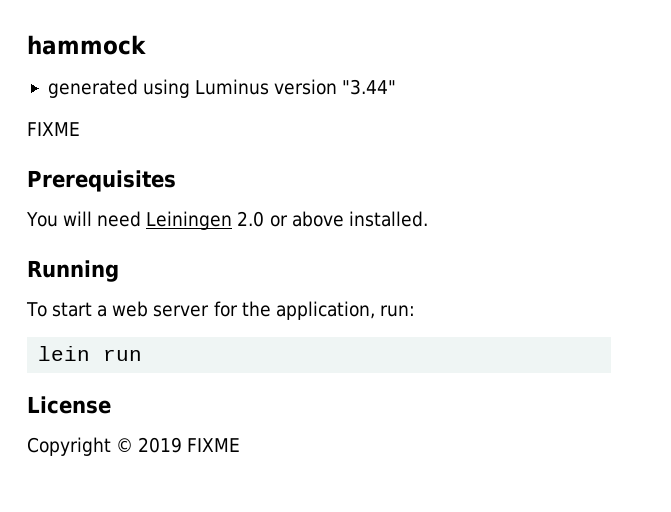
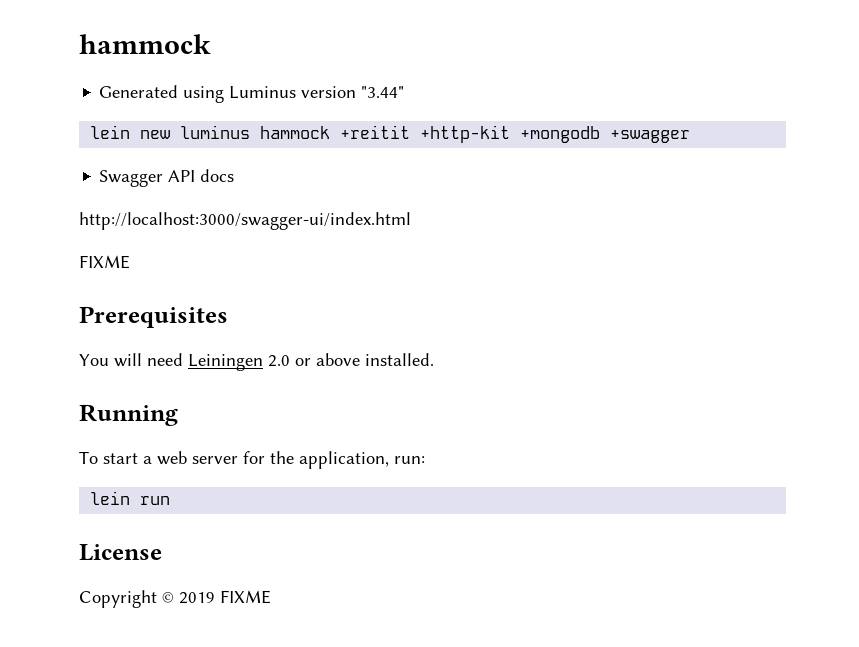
[47,79,138,98] generated -> [99,85,179,98] Generated
(397, 87) none -> [90,125,691,143] [99,169,235,187] [79,212,411,230] // lein new luminus hammock +reitit +http-kit +mongodb +swagger // Swagger API docs // http://localhost:3000/swagger-ui/index.html

